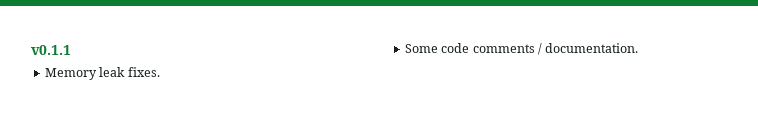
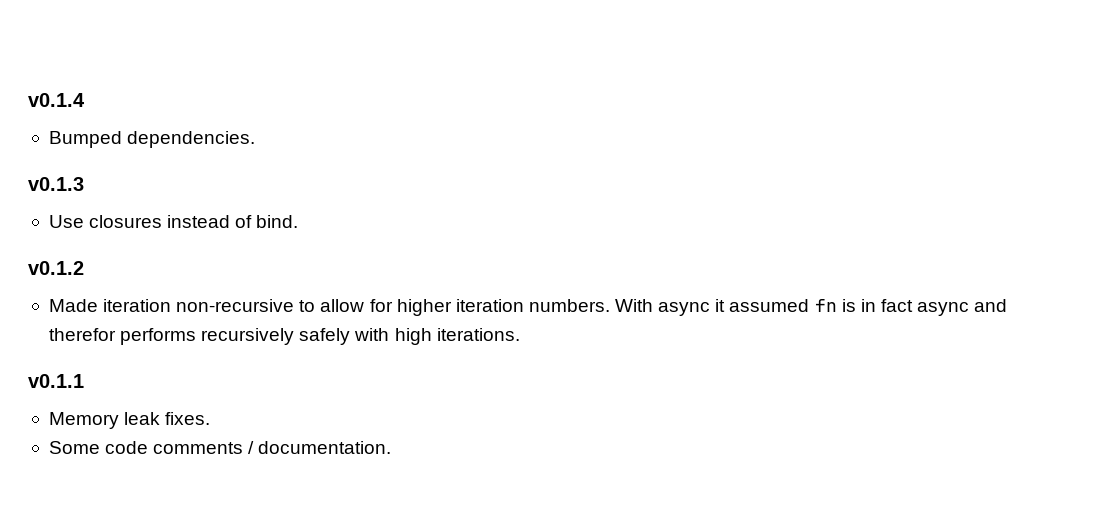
(31, 50) none -> [28,93,85,107] [48,131,256,148] [28,177,84,191] [48,215,299,228] [28,261,84,275] [48,299,1008,316] [48,328,520,345] v0.1.4 // Bumped dependencies. // v0.1.3 // Use closures instead of bind. // v0.1.2 // Made iteration non-recursive to allow for higher iteration numbers. With async it assumed fn is in fact async and therefor performs recursively safely with high iterations. //

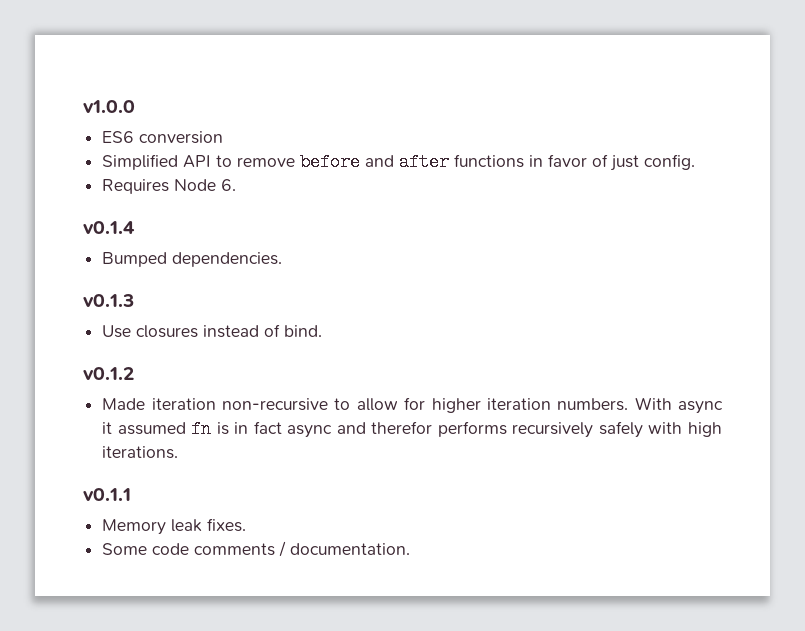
(28, 100) none -> [83,100,135,113] [102,131,224,144] [102,153,696,171] [102,179,237,194] v1.0.0 // ES6 conversion // Simplified API to remove before and after functions in favor of just config. // Requires Node 6. //

